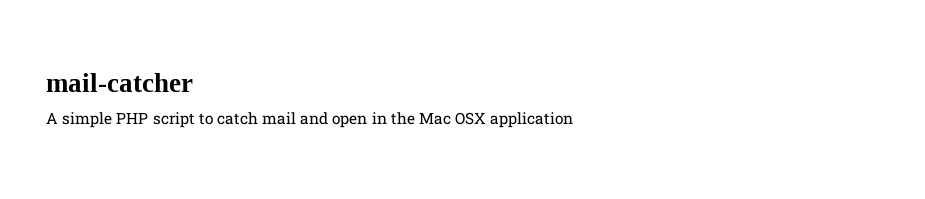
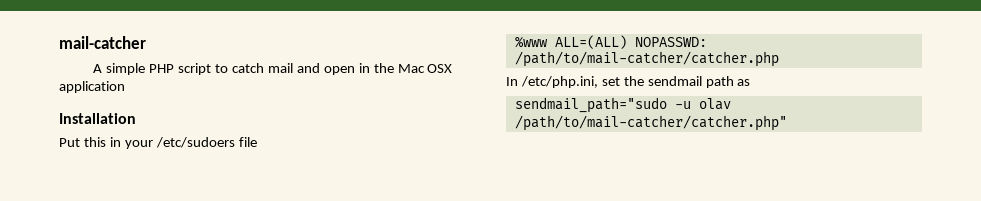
(574, 120) none -> [59,113,136,124] [59,137,257,149] [514,35,707,49] [514,51,779,67] [506,76,751,88] [514,97,731,113] [514,115,787,131] // Installation // Put this in your /etc/sudoers file // %www ALL=(ALL) NOPASSWD: /path/to/mail-catcher/catcher.php // In /etc/php.ini, set the sendmail path as // sendmail_path="sudo -u olav /path/to/mail-catcher/catcher.php"

